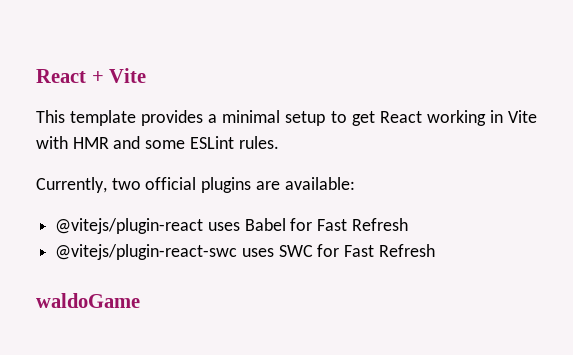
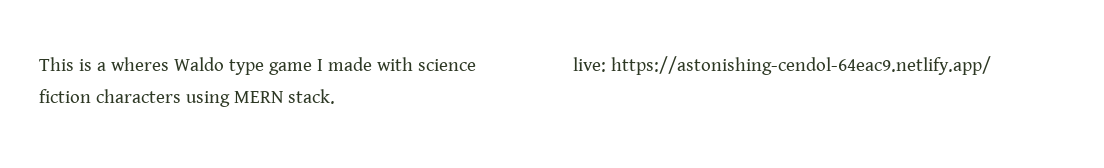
[36,68,147,83] [36,110,537,126] [36,136,279,149] [36,177,355,193] [55,218,408,234] [55,244,435,260] [36,293,140,308] React + Vite // This template provides a minimal setup to get React working in Vite with HMR and some ESLint rules. // Currently, two official plugins are available: // @vitejs/plugin-react uses Babel for Fast Refresh // @vitejs/plugin-react-swc uses SWC for Fast Refresh // waldoGame -> [39,57,476,75] [39,89,335,107] [573,56,991,75] This is a wheres Waldo type game I made with science fiction characters using MERN stack. // live: https://astonishing-cendol-64eac9.netlify.app/

